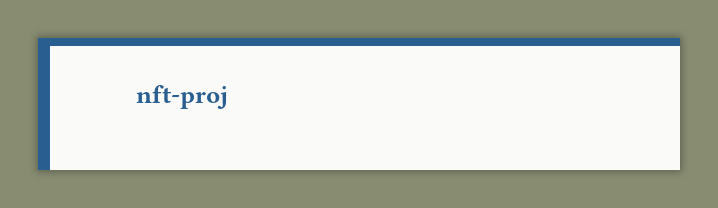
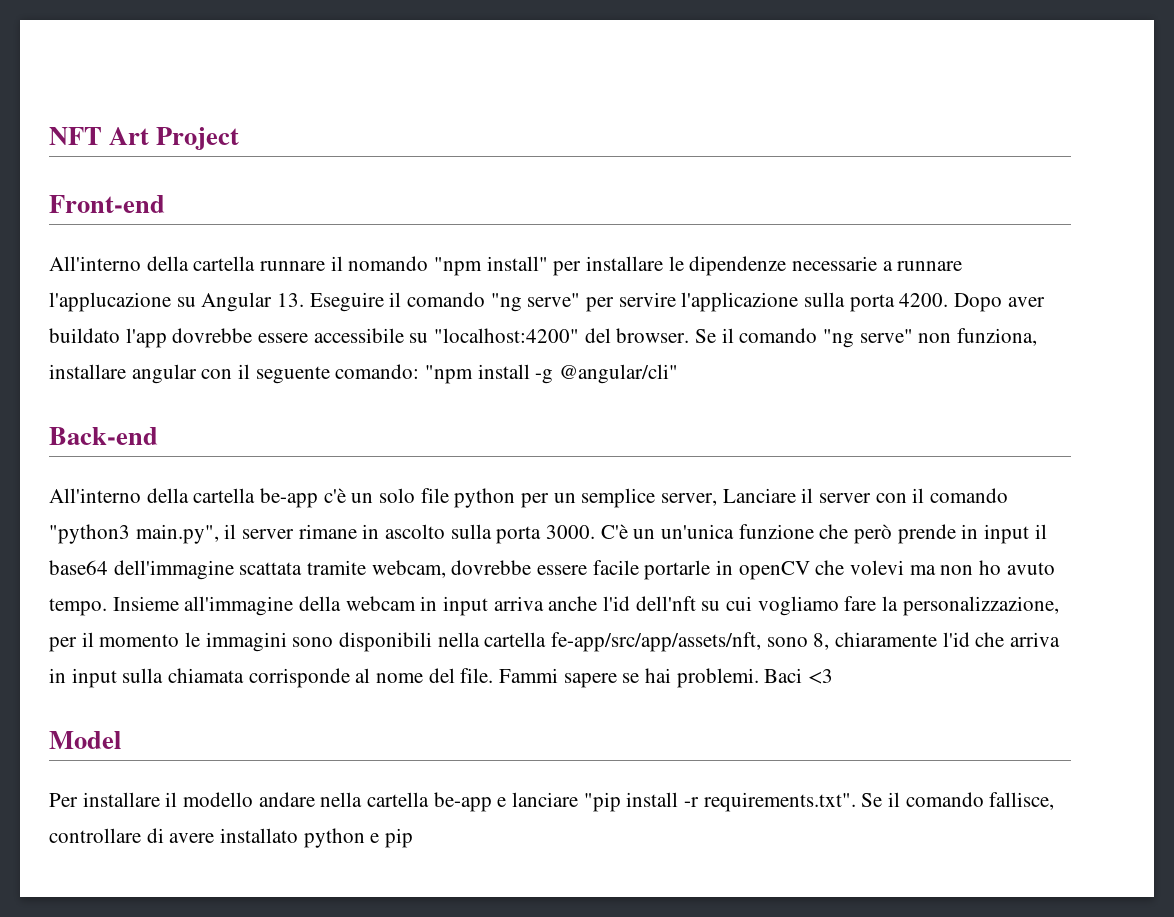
[136,85,228,109] nft-proj -> [49,127,240,150] [49,195,165,213] [49,256,963,276] [49,292,1045,312] [49,328,1038,348] [49,364,679,384] [49,427,158,445] [49,488,1009,508] [49,524,1047,544] [49,560,1055,580] [49,596,1059,616] [49,632,1061,652] [49,668,834,688] [49,731,121,749] [49,792,1055,812] [49,828,414,848] NFT Art Project // Front-end // All'interno della cartella runnare il nomando "npm install" per installare le dipendenze necessarie a runnare l'applucazione su Angular 13. Eseguire il comando "ng serve" per servire l'applicazione sulla porta 4200. Dopo aver buildato l'app dovrebbe essere accessibile su "localhost:4200" del browser. Se il comando "ng serve" non funziona, installare angular con il seguente comando: "npm install -g @angular/cli" // Back-end // All'interno della cartella be-app c'è un solo file python per un semplice server, Lanciare il server con il comando "python3 main.py", il server rimane in ascolto sulla porta 3000. C'è un un'unica funzione che però prende in input il base64 dell'immagine scattata tramite webcam, dovrebbe essere facile portarle in openCV che volevi ma non ho avuto tempo. Insieme all'immagine della webcam in input arriva anche l'id dell'nft su cui vogliamo fare la personalizzazione, per il momento le immagini sono disponibili nella cartella fe-app/src/app/assets/nft, sono 8, chiaramente l'id che arriva in input sulla chiamata corrisponde al nome del file. Fammi sapere se hai problemi. Baci <3 // Model // Per installare il modello andare nella cartella be-app e lanciare "pip install -r requirements.txt". Se il comando fallisce, controllare di avere installato python e pip

